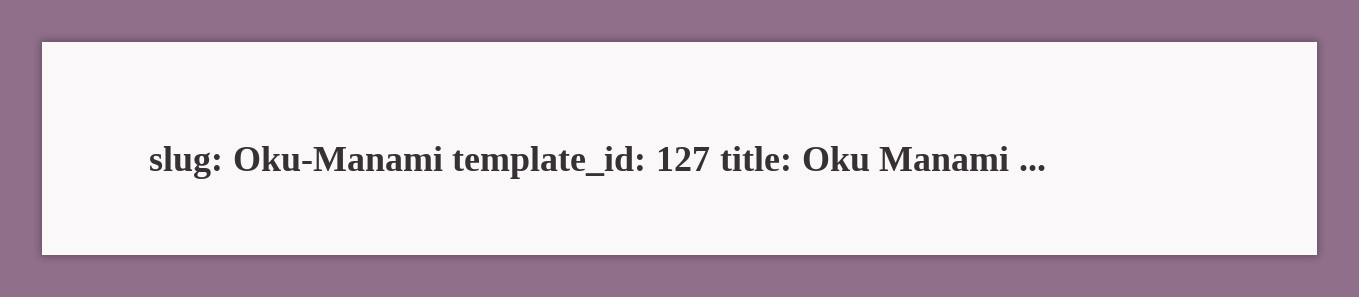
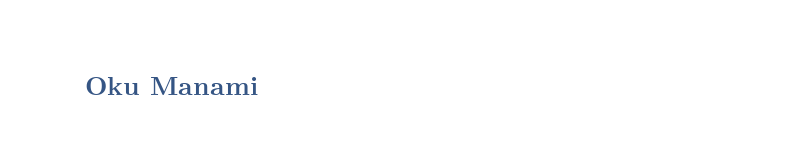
[149,146,792,179] slug: Oku-Manami template_id: 127 title: -> (85, 86) none
[1019,165,1047,171] ... -> (258, 86) none

